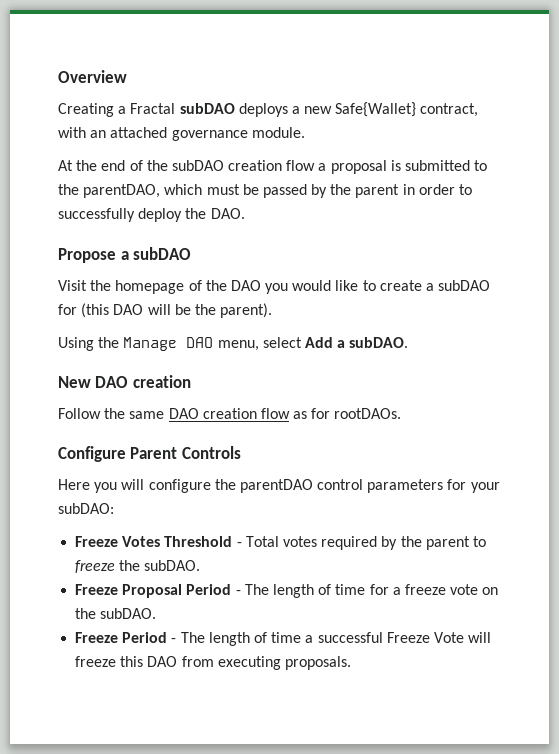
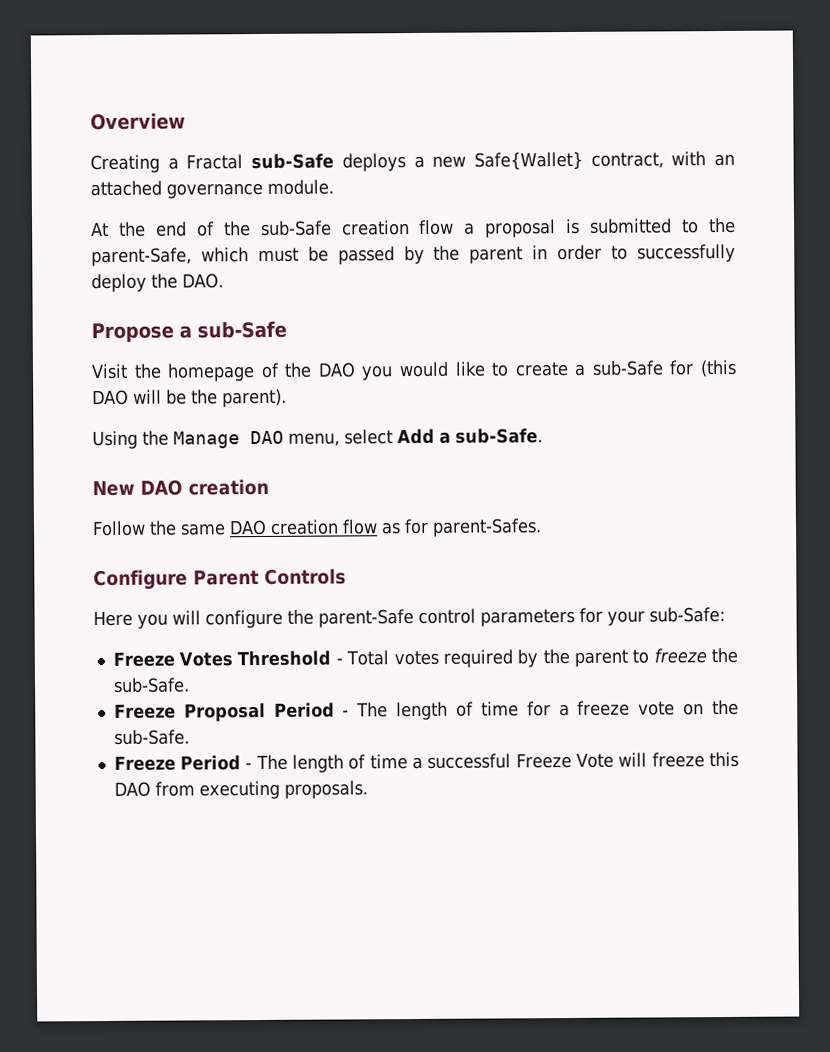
[179,103,235,114] subDAO -> [251,153,335,170] sub-Safe
[171,160,224,171] subDAO -> [260,220,332,236] sub-Safe
[83,184,161,198] parentDAO, -> [91,247,192,267] parent-Safe,
[133,247,192,260] subDAO -> [197,320,287,339] sub-Safe
[438,280,491,291] subDAO -> [591,360,664,376] sub-Safe
[349,337,409,348] subDAO. -> [455,428,543,444] sub-Safe.
[334,408,402,419] rootDAOs. -> [432,518,542,537] parent-Safes.
[239,479,313,493] parentDAO -> [318,609,414,628] parent-Safe
[58,503,114,514] subDAO: -> [649,607,725,623] sub-Safe:
[144,560,201,571] subDAO. -> [112,677,190,693] sub-Safe.
[100,608,157,619] subDAO. -> [113,729,190,745] sub-Safe.

